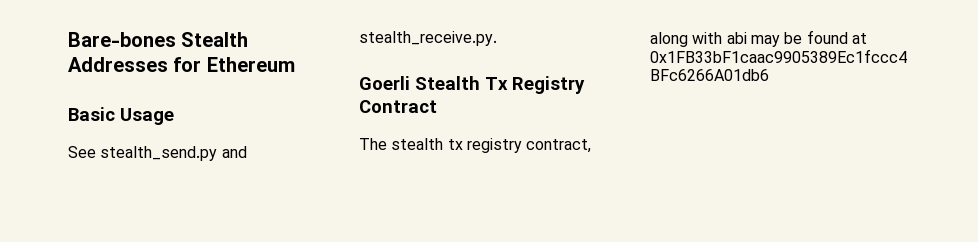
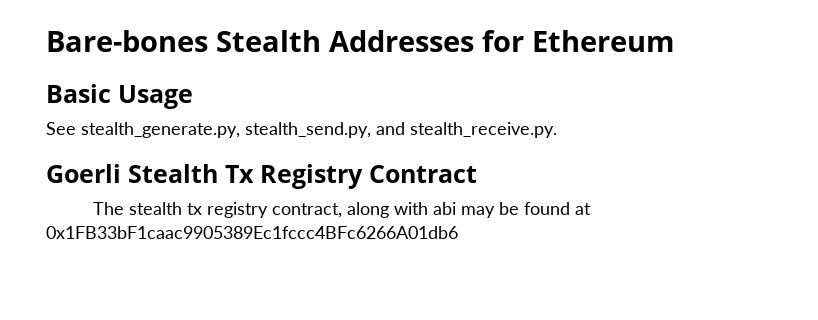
[100,146,218,161] stealth_send.py -> [81,122,371,138] stealth_generate.py, stealth_send.py,

